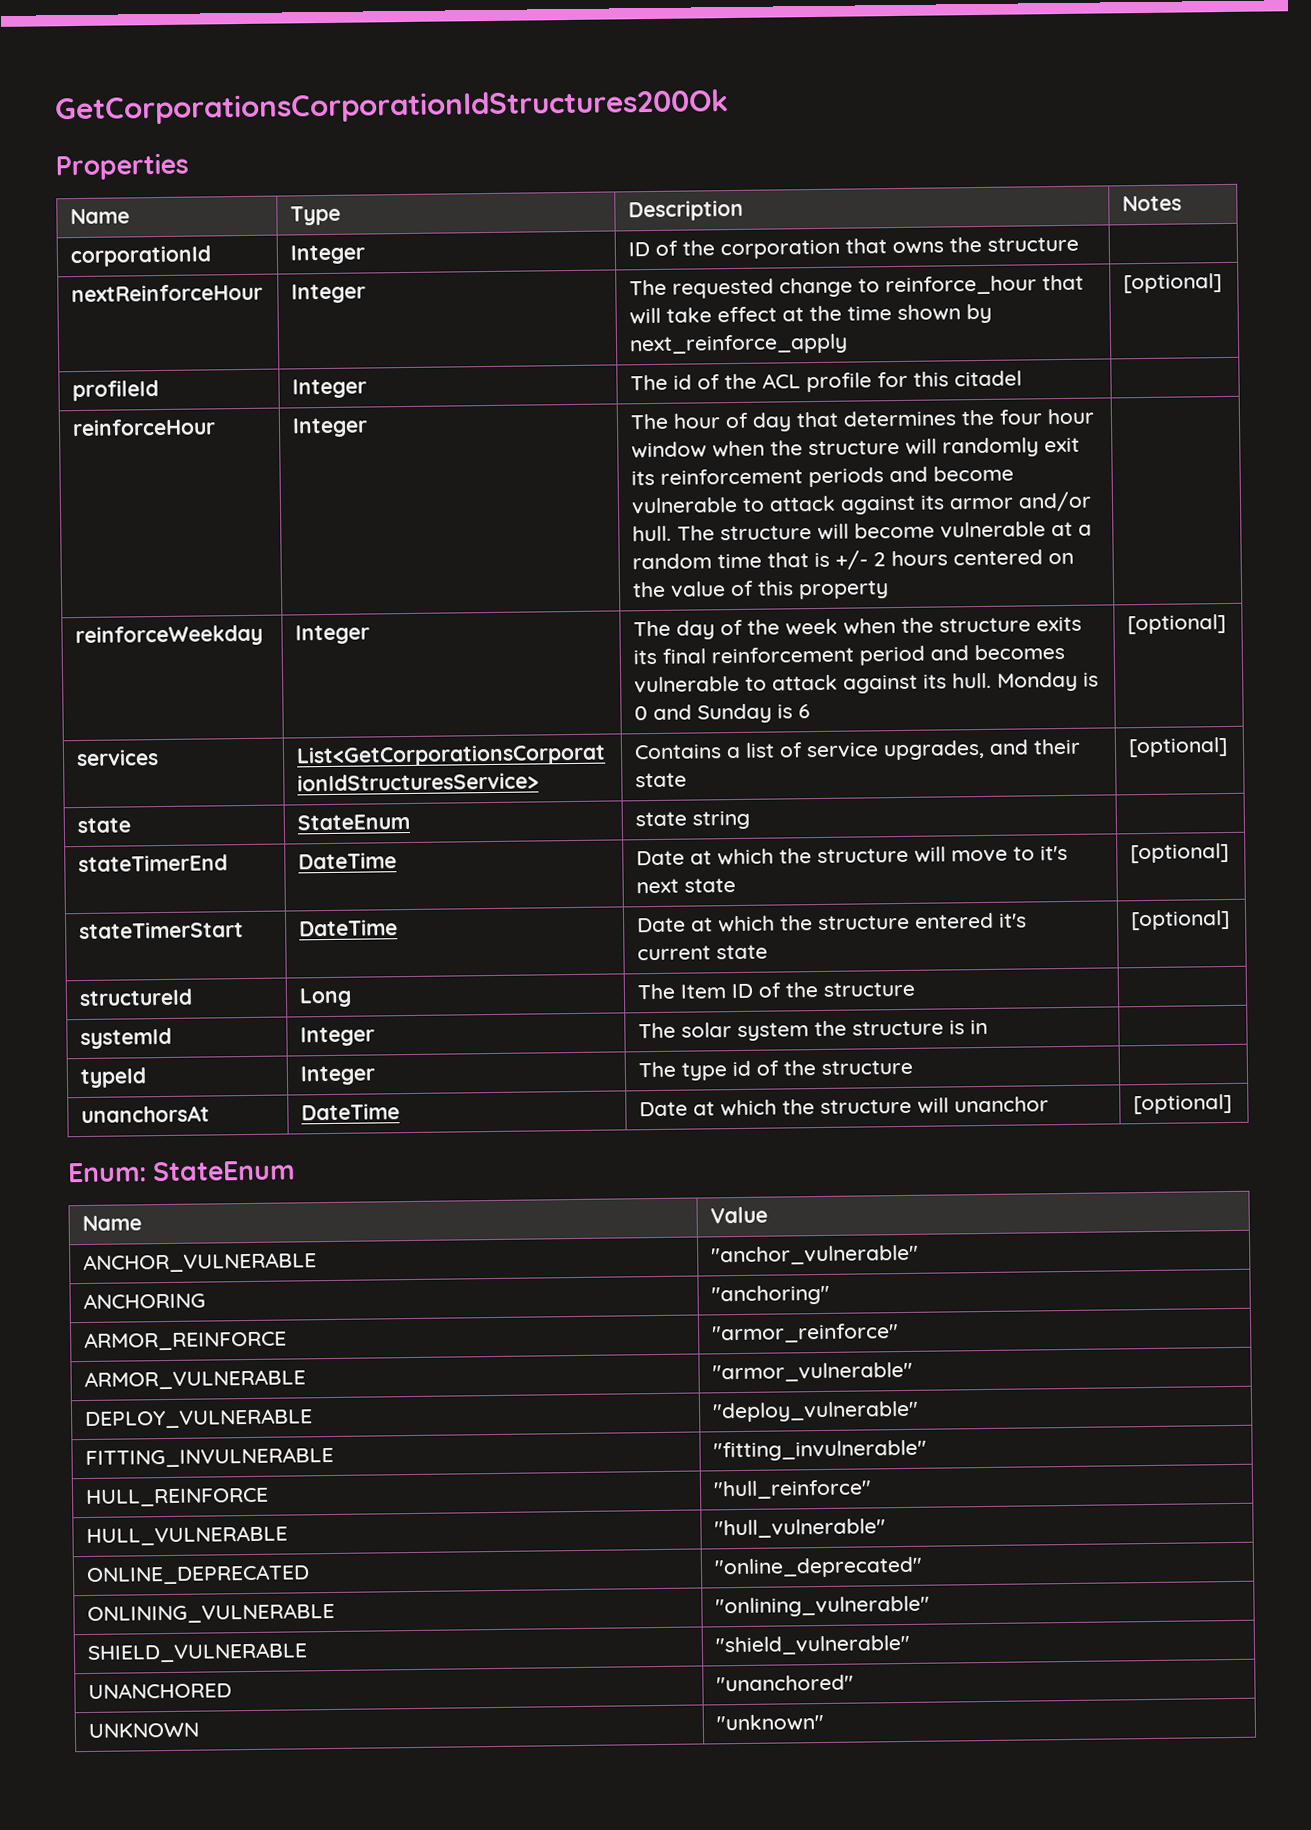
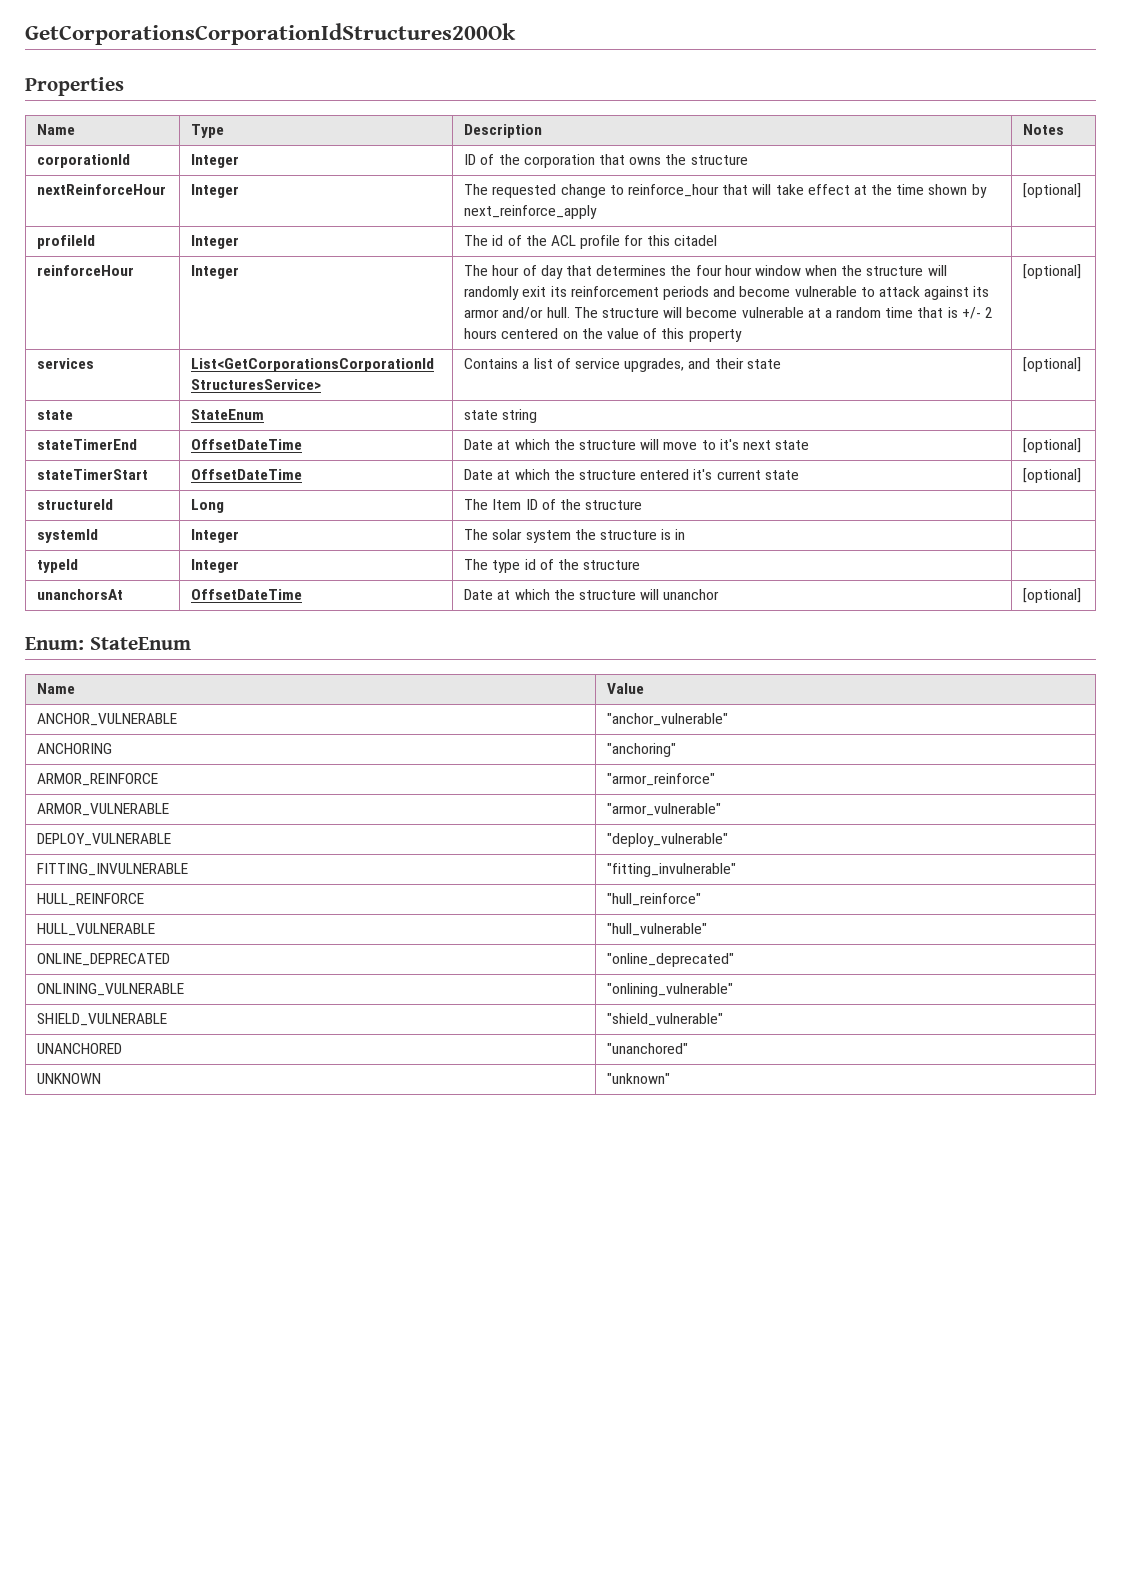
[75,624,264,648] [295,624,371,645] [633,616,1083,640] [633,643,1066,666] [634,671,1100,694] [634,703,811,724] // reinforceWeekday | Integer | The day of the week when the structure exits its final reinforcement period and becomes vulnerable to attack against its hull. Monday is 0 and Sunday is 6 | -> (742, 335) none
[298,852,398,870] DateTime -> [191,439,303,450] OffsetDateTime
[299,919,399,937] DateTime -> [191,469,303,480] OffsetDateTime
[301,1103,401,1121] DateTime -> [191,589,303,600] OffsetDateTime

